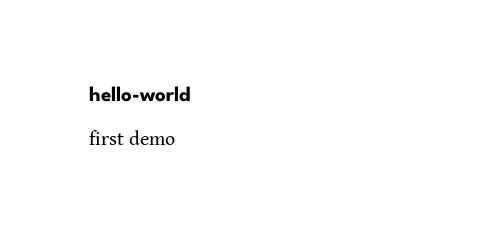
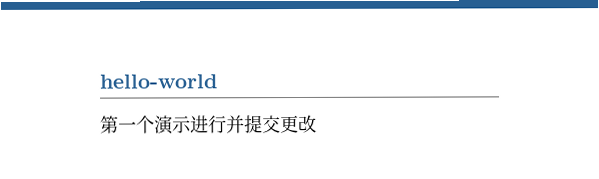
[89,130,176,145] first demo -> [100,114,317,135] 第一个演示进行并提交更改

